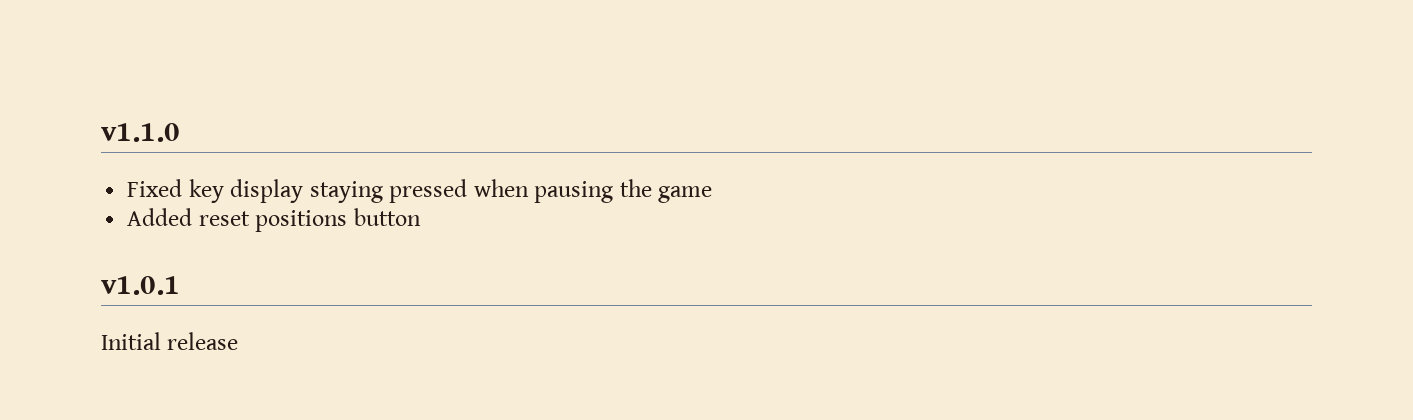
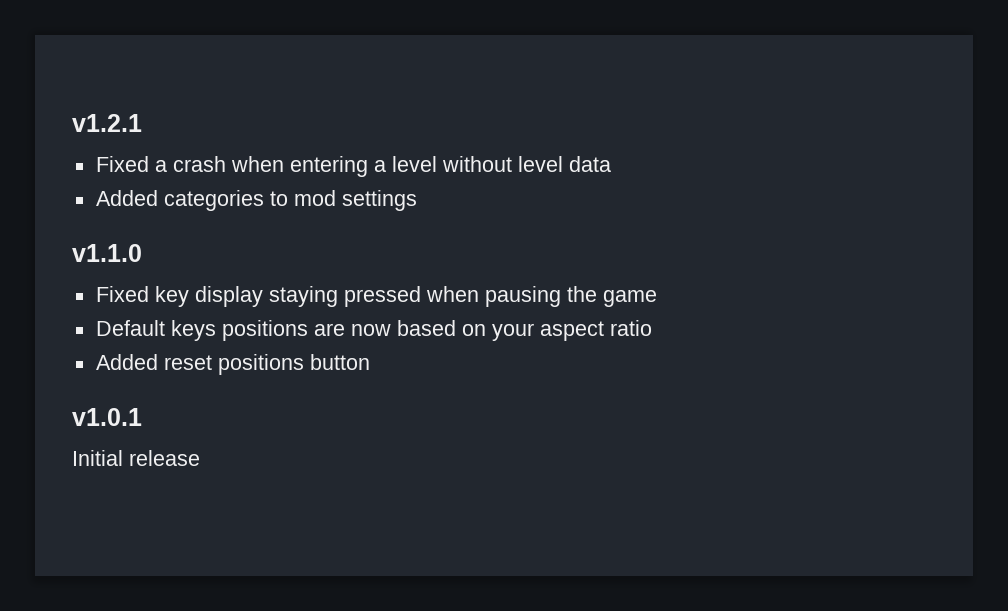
(101, 132) none -> [72,114,142,132] [95,156,611,177] [95,190,417,211] v1.2.1 // Fixed a crash when entering a level without level data // Added categories to mod settings //
(713, 194) none -> [95,320,652,341] // Default keys positions are now based on your aspect ratio

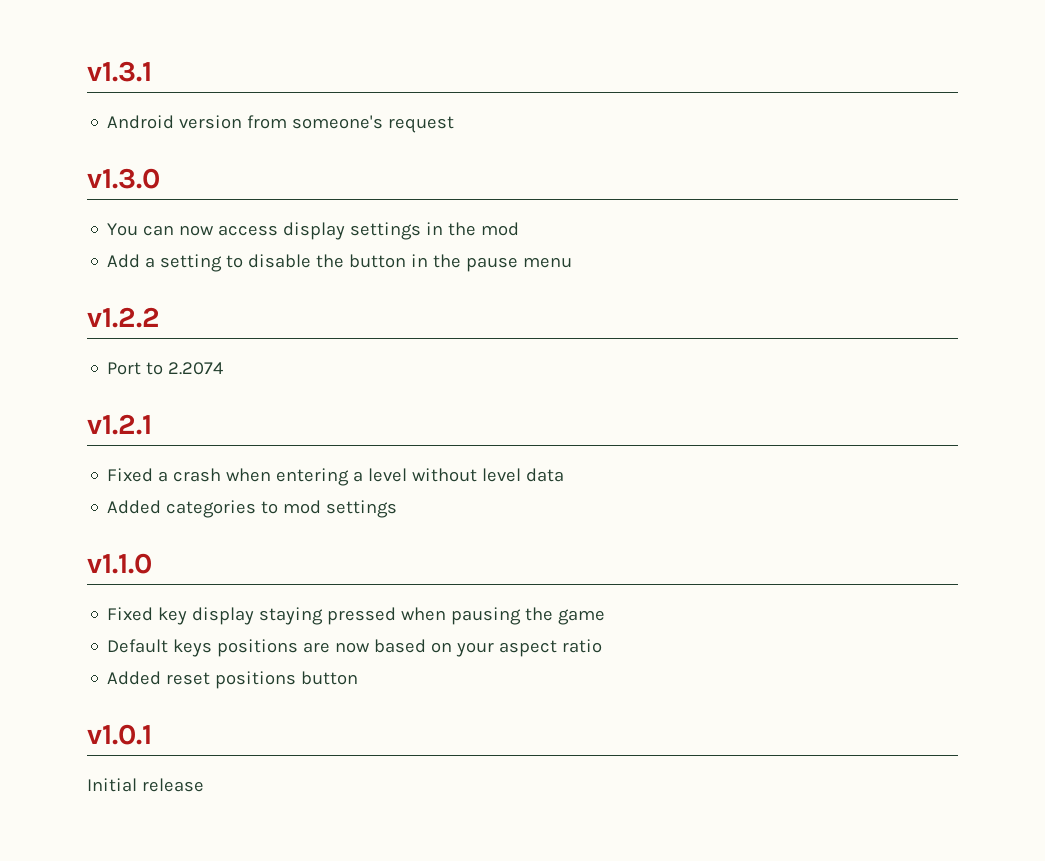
(72, 123) none -> [87,61,152,82] [107,115,455,133] [87,168,160,189] [107,222,520,240] [107,254,573,272] [87,307,160,328] [107,362,224,375] v1.3.1 // Android version from someone's request // v1.3.0 // You can now access display settings in the mod // Add a setting to disable the button in the pause menu // v1.2.2 // Port to 2.2074 //

